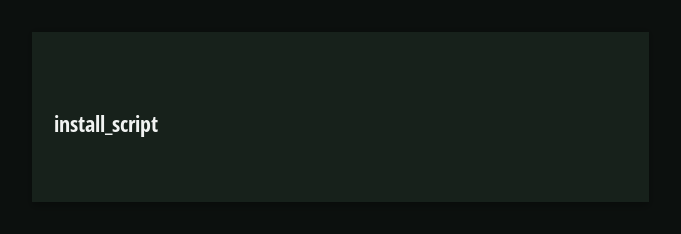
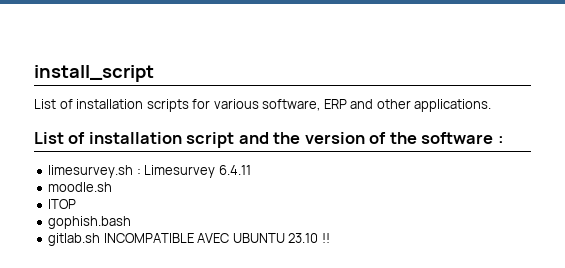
(158, 126) none -> [34,99,492,112] [34,132,504,148] [48,165,251,178] [48,182,113,192] [48,199,77,209] [48,216,132,229] [48,233,330,246] // List of installation scripts for various software, ERP and other applications. // List of installation script and the version of the software : // limesurvey.sh : Limesurvey 6.4.11 // moodle.sh // ITOP // gophish.bash // gitlab.sh INCOMPATIBLE AVEC UBUNTU 23.10 !!

